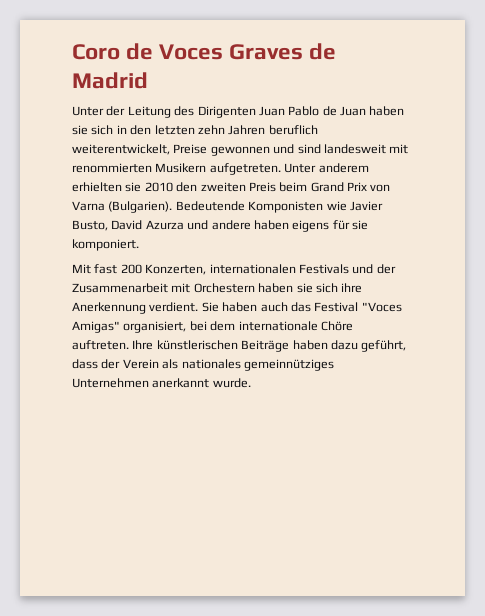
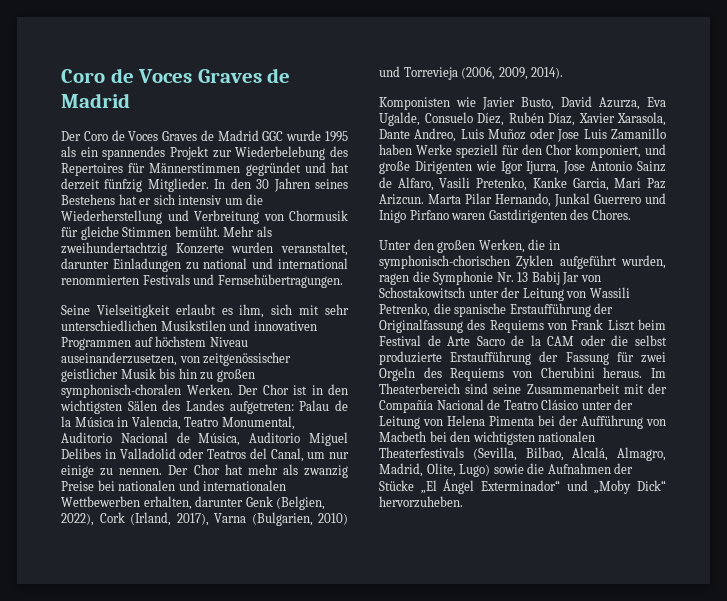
[72,106,405,118] [72,125,318,135] [72,144,409,156] [72,163,369,175] [72,182,391,192] [72,201,245,213] Unter der Leitung des Dirigenten Juan Pablo de Juan haben sie sich in den letzten zehn Jahren beruflich weiterentwickelt, Preise gewonnen und sind landesweit mit renommierten Musikern aufgetreten. Unter anderem erhielten sie 2010 den zweiten Preis beim Grand Prix von Varna (Bulgarien). Bedeutende -> [61,130,348,142] [61,146,348,160] [61,162,349,176] [61,178,348,192] [61,194,264,205] [61,210,348,224] [61,226,272,240] [61,242,349,256] [61,258,348,272] [61,274,343,288] [61,304,349,318] [61,320,317,331] [61,336,248,350] [61,352,292,366] [61,368,255,382] [61,384,348,398] [60,400,348,414] [61,416,295,430] [61,432,348,446] [61,448,349,462] [61,464,348,478] [61,480,287,491] [61,496,326,510] [61,512,348,526] [379,66,564,80] Der Coro de Voces Graves de Madrid GGC wurde 1995 als ein spannendes Projekt zur Wiederbelebung des Repertoires für Männerstimmen gegründet und hat derzeit fünfzig Mitglieder. In den 30 Jahren seines Bestehens hat er sich intensiv um die Wiederherstellung und Verbreitung von Chormusik für gleiche Stimmen bemüht. Mehr als zweihundertachtzig Konzerte wurden veranstaltet, darunter Einladungen zu national und international renommierten Festivals und Fernsehübertragungen. // Seine Vielseitigkeit erlaubt es ihm, sich mit sehr unterschiedlichen Musikstilen und innovativen Programmen auf höchstem Niveau auseinanderzusetzen, von zeitgenössischer geistlicher Musik bis hin zu großen symphonisch-choralen Werken. Der Chor ist in den wichtigsten Sälen des Landes aufgetreten: Palau de la Música in Valencia, Teatro Monumental, Auditorio Nacional de Música, Auditorio Miguel Delibes in Valladolid oder Teatros del Canal, um nur einige zu nennen. Der Chor hat mehr als zwanzig Preise bei nationalen und internationalen Wettbewerben erhalten, darunter Genk (Belgien, 2022), Cork (Irland, 2017), Varna (Bulgarien, 2010) und Torrevieja (2006, 2009, 2014). //
[145,220,368,232] [72,239,139,251] [72,264,396,275] [72,283,363,293] [72,302,402,314] [72,321,353,333] [72,340,407,352] [72,359,334,371] [72,378,251,388] Azurza und andere haben eigens für sie komponiert. // Mit fast 200 Konzerten, internationalen Festivals und der Zusammenarbeit mit Orchestern haben sie sich ihre Anerkennung verdient. Sie haben auch das Festival "Voces Amigas" organisiert, bei dem internationale Chöre auftreten. Ihre künstlerischen Beiträge haben dazu geführt, dass der Verein als nationales gemeinnütziges Unternehmen anerkannt wurde. -> [599,97,666,110] [379,112,666,126] [379,128,666,142] [379,144,666,158] [379,161,666,174] [379,177,666,191] [379,193,666,207] [379,209,631,223] [379,239,560,253] [379,255,666,269] [379,271,601,285] [379,287,630,301] [379,303,614,317] [379,319,666,333] [379,335,667,346] [379,351,666,365] [379,367,666,381] [379,383,667,394] [379,399,634,413] [379,415,666,429] [379,431,596,445] [379,447,666,461] [379,463,634,477] [379,479,666,494] [379,496,463,508] Azurza, Eva Ugalde, Consuelo Díez, Rubén Díaz, Xavier Xarasola, Dante Andreo, Luis Muñoz oder Jose Luis Zamanillo haben Werke speziell für den Chor komponiert, und große Dirigenten wie Igor Ijurra, Jose Antonio Sainz de Alfaro, Vasili Pretenko, Kanke Garcia, Mari Paz Arizcun. Marta Pilar Hernando, Junkal Guerrero und Inigo Pirfano waren Gastdirigenten des Chores. // Unter den großen Werken, die in symphonisch-chorischen Zyklen aufgeführt wurden, ragen die Symphonie Nr. 13 Babij Jar von Schostakowitsch unter der Leitung von Wassili Petrenko, die spanische Erstaufführung der Originalfassung des Requiems von Frank Liszt beim Festival de Arte Sacro de la CAM oder die selbst produzierte Erstaufführung der Fassung für zwei Orgeln des Requiems von Cherubini heraus. Im Theaterbereich sind seine Zusammenarbeit mit der Compañía Nacional de Teatro Clásico unter der Leitung von Helena Pimenta bei der Aufführung von Macbeth bei den wichtigsten nationalen Theaterfestivals (Sevilla, Bilbao, Alcalá, Almagro, Madrid, Olite, Lugo) sowie die Aufnahmen der Stücke „El Ángel Exterminador“ und „Moby Dick“ hervorzuheben.

